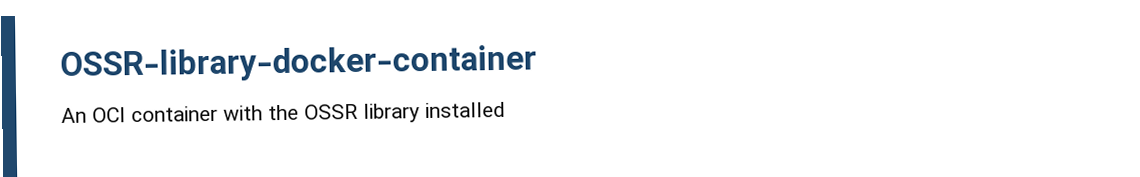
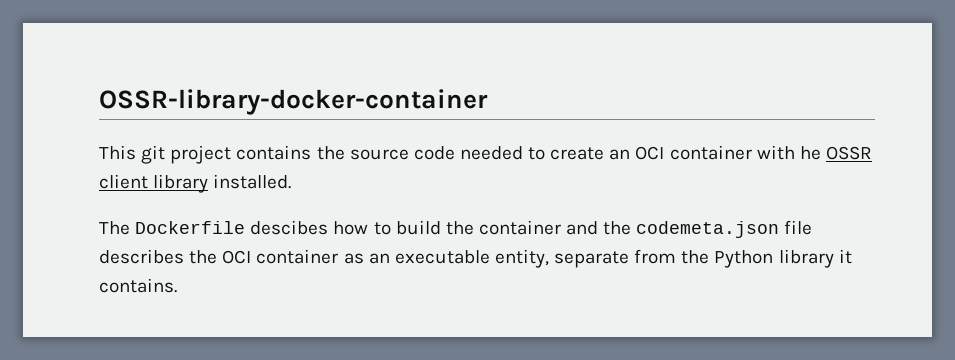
[61,101,506,124] An OCI container with the OSSR library installed -> [99,145,872,164] [99,174,292,193] [99,220,813,238] [99,249,852,268] [99,278,177,293] This git project contains the source code needed to create an OCI container with he OSSR client library installed. // The Dockerfile descibes how to build the container and the codemeta.json file describes the OCI container as an executable entity, separate from the Python library it contains.

